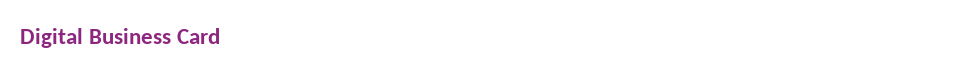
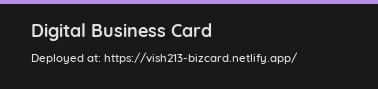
(221, 36) none -> [31,52,299,64] // Deployed at: https://vish213-bizcard.netlify.app/

